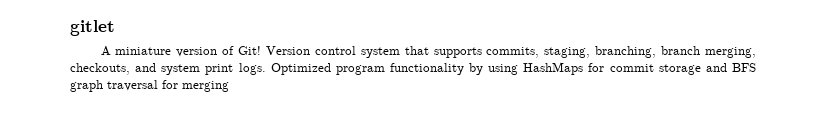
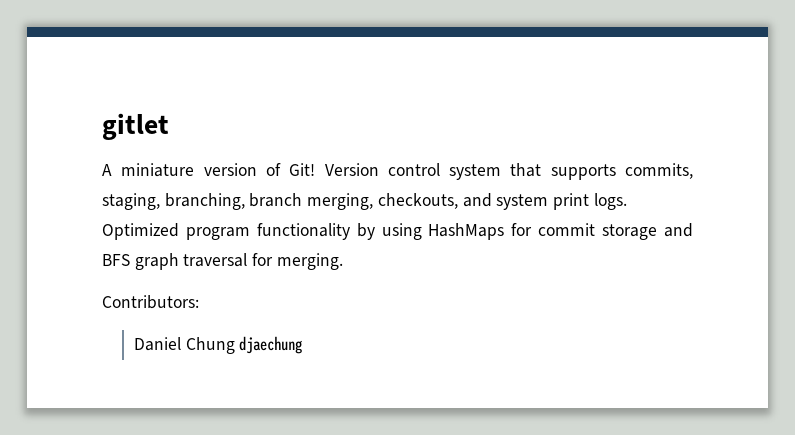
[182,81,229,92] merging -> [276,253,343,270] [102,295,199,309] [133,336,303,354] merging. // Contributors: // Daniel Chung djaechung

